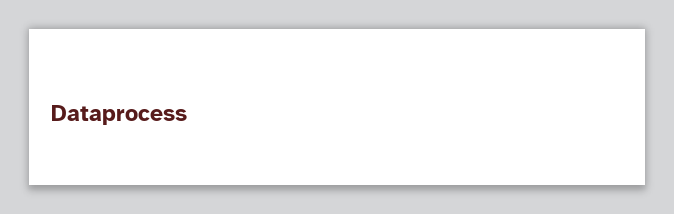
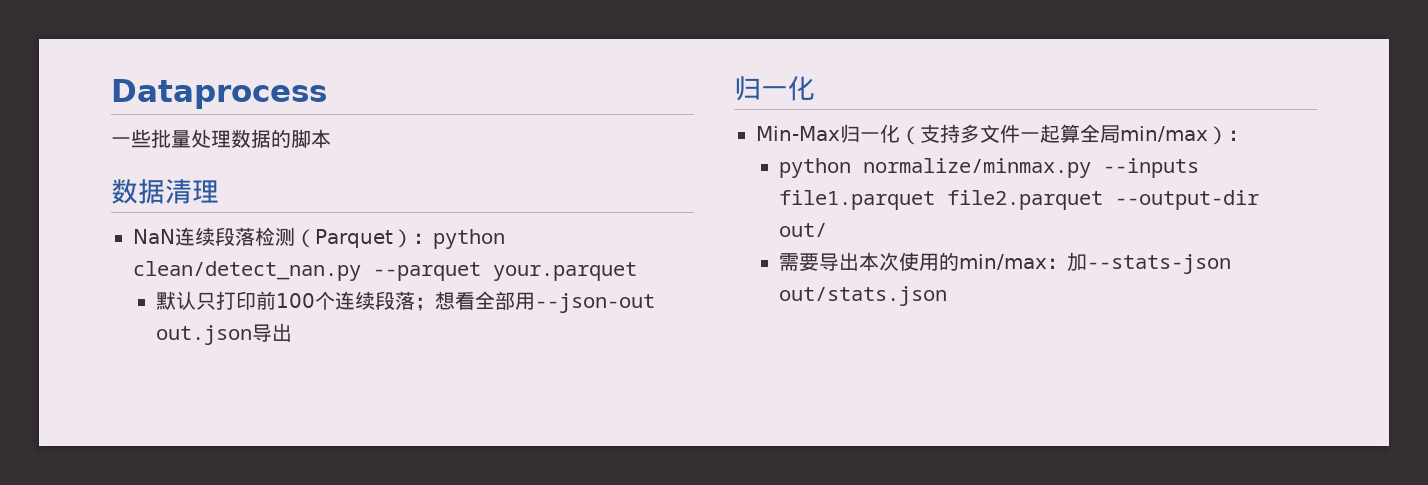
(187, 115) none -> [111,129,331,148] [111,179,219,204] [133,227,505,249] [133,261,637,281] [155,291,655,313] [155,323,292,345] [734,76,815,101] [756,124,1248,145] [778,158,1199,178] [778,190,1259,210] [778,223,827,237] [778,252,1231,274] [778,286,947,306] // 一些批量处理数据的脚本 // 数据清理 // NaN连续段落检测（Parquet）：python clean/detect_nan.py --parquet your.parquet // 默认只打印前100个连续段落；想看全部用--json-out out.json导出 // 归一化 // Min-Max归一化（支持多文件一起算全局min/max）： // python normalize/minmax.py --inputs file1.parquet file2.parquet --output-dir out/ // 需要导出本次使用的min/max：加--stats-json out/stats.json

